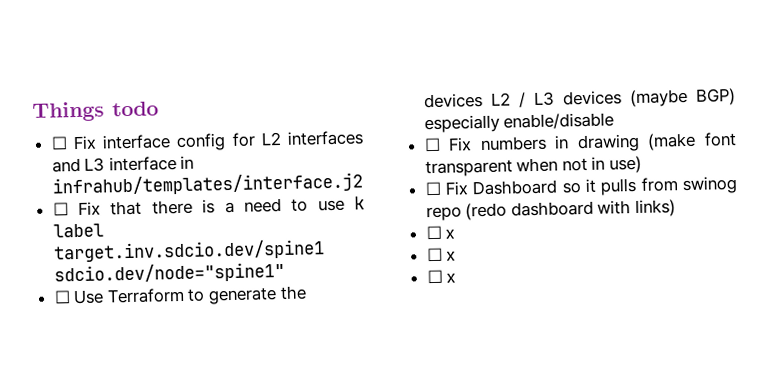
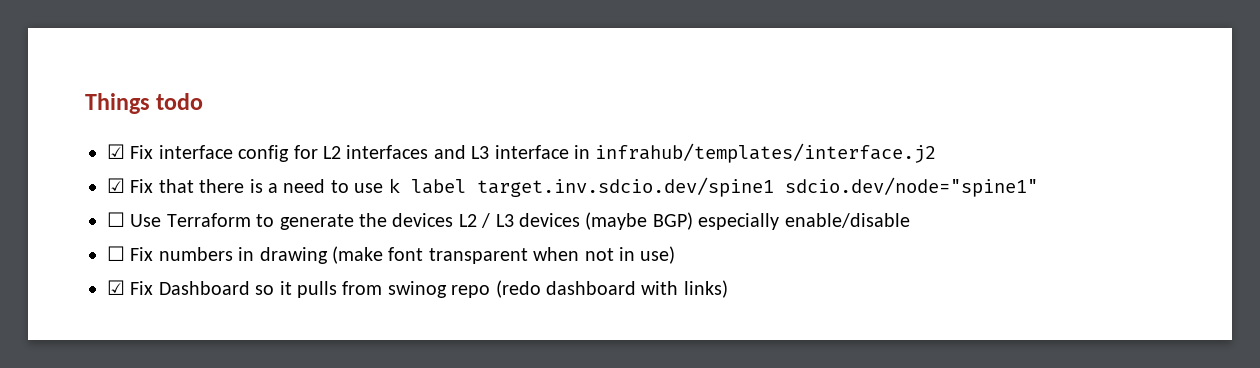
[50,136,68,150] ☐ -> [107,144,125,159] ☑
[52,202,69,216] ☐ -> [107,178,125,193] ☑
[424,181,442,196] ☐ -> [107,280,125,295] ☑
[425,225,456,240] [426,247,457,262] [426,269,457,284] // ☐ x // ☐ x // ☐ x -> (728, 289) none

